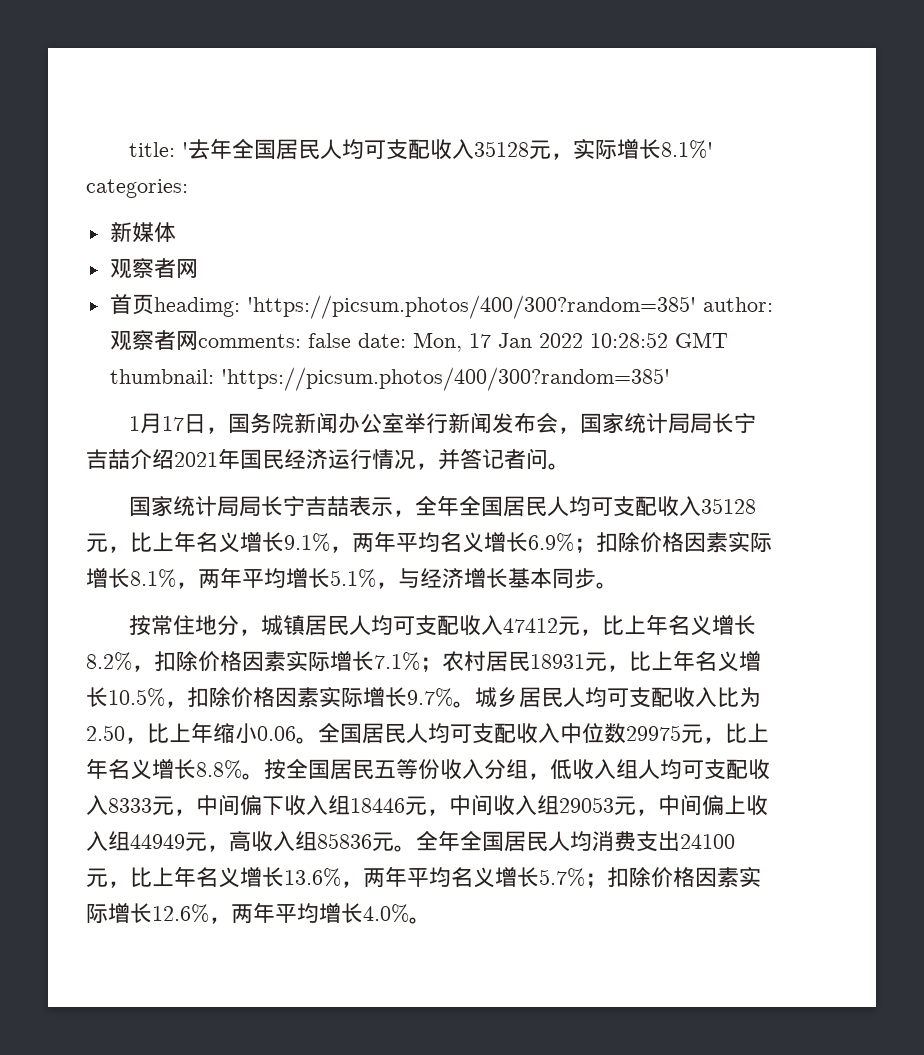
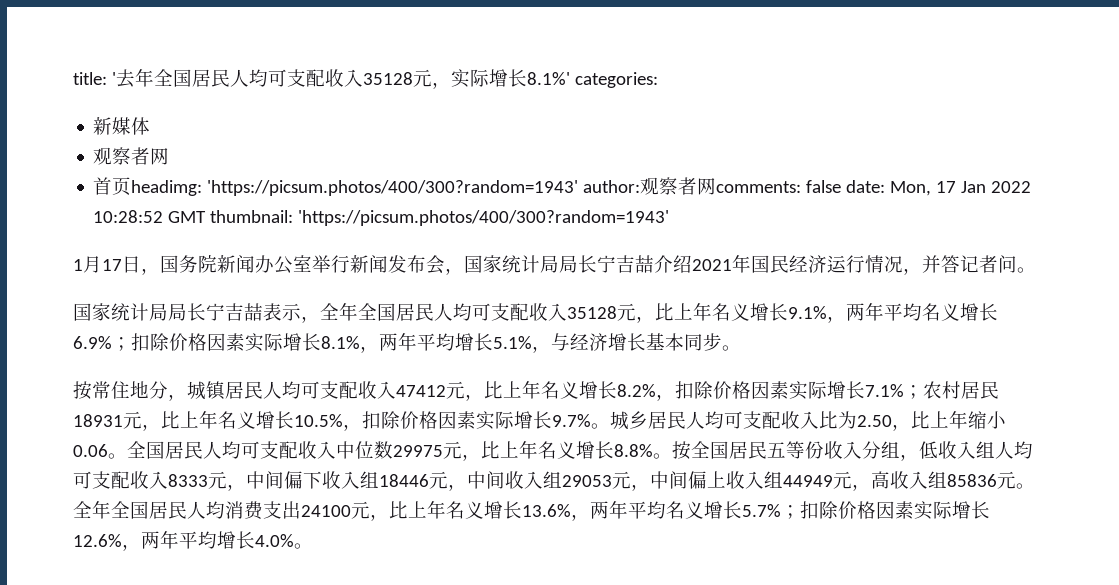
[246,295,696,319] 'https://picsum.photos/400/300?random=385' -> [207,180,579,196] 'https://picsum.photos/400/300?random=1943'
[220,367,670,391] 'https://picsum.photos/400/300?random=385' -> [298,210,670,226] 'https://picsum.photos/400/300?random=1943'

